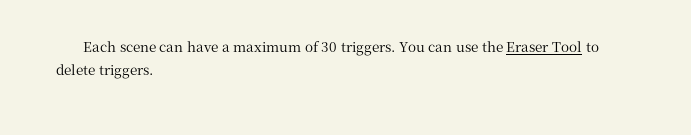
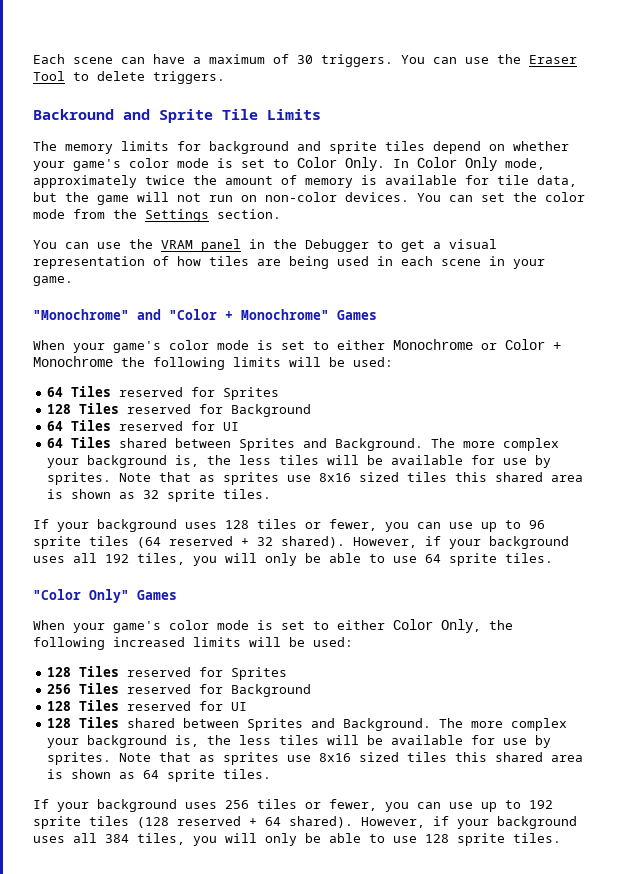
(153, 72) none -> [33,109,321,123] [33,141,569,154] [33,157,545,171] [33,175,577,188] [33,192,585,205] [33,209,281,222] [33,239,497,252] [33,256,545,269] [33,276,73,286] [33,309,377,320] [33,339,561,353] [33,356,393,370] [47,386,280,400] [47,403,312,417] [47,420,240,431] [47,437,560,451] [47,455,552,468] [47,472,584,485] [47,489,272,502] [33,519,545,532] [33,536,569,549] [33,553,553,566] [33,589,177,603] [33,619,513,633] [33,637,353,650] [47,666,288,680] [47,683,312,697] [47,700,248,711] [47,717,568,731] [47,735,552,748] [47,752,584,765] [47,769,272,782] [33,799,553,812] [33,816,577,829] [33,833,561,846] // Backround and Sprite Tile Limits // The memory limits for background and sprite tiles depend on whether your game's color mode is set to Color Only. In Color Only mode, approximately twice the amount of memory is available for tile data, but the game will not run on non-color devices. You can set the color mode from the Settings section. // You can use the VRAM panel in the Debugger to get a visual representation of how tiles are being used in each scene in your game. // "Monochrome" and "Color + Monochrome" Games // When your game's color mode is set to either Monochrome or Color + Monochrome the following limits will be used: // 64 Tiles reserved for Sprites // 128 Tiles reserved for Background // 64 Tiles reserved for UI // 64 Tiles shared between Sprites and Background. The more complex your background is, the less tiles will be available for use by sprites. Note that as sprites use 8x16 sized tiles this shared area is shown as 32 sprite tiles. // If your background uses 128 tiles or fewer, you can use up to 96 sprite tiles (64 reserved + 32 shared). However, if your background uses all 192 tiles, you will only be able to use 64 sprite tiles. // "Color Only" Games // When your game's color mode is set to either Color Only, the following increased limits will be used: // 128 Tiles reserved for Sprites // 256 Tiles reserved for Background // 128 Tiles reserved for UI // 128 Tiles shared between Sprites and Background. The more complex your background is, the less tiles will be available for use by sprites. Note that as sprites use 8x16 sized tiles this shared area is shown as 64 sprite tiles. // If your background uses 256 tiles or fewer, you can use up to 192 sprite tiles (128 reserved + 64 shared). However, if your background uses all 384 tiles, you will only be able to use 128 sprite tiles.

